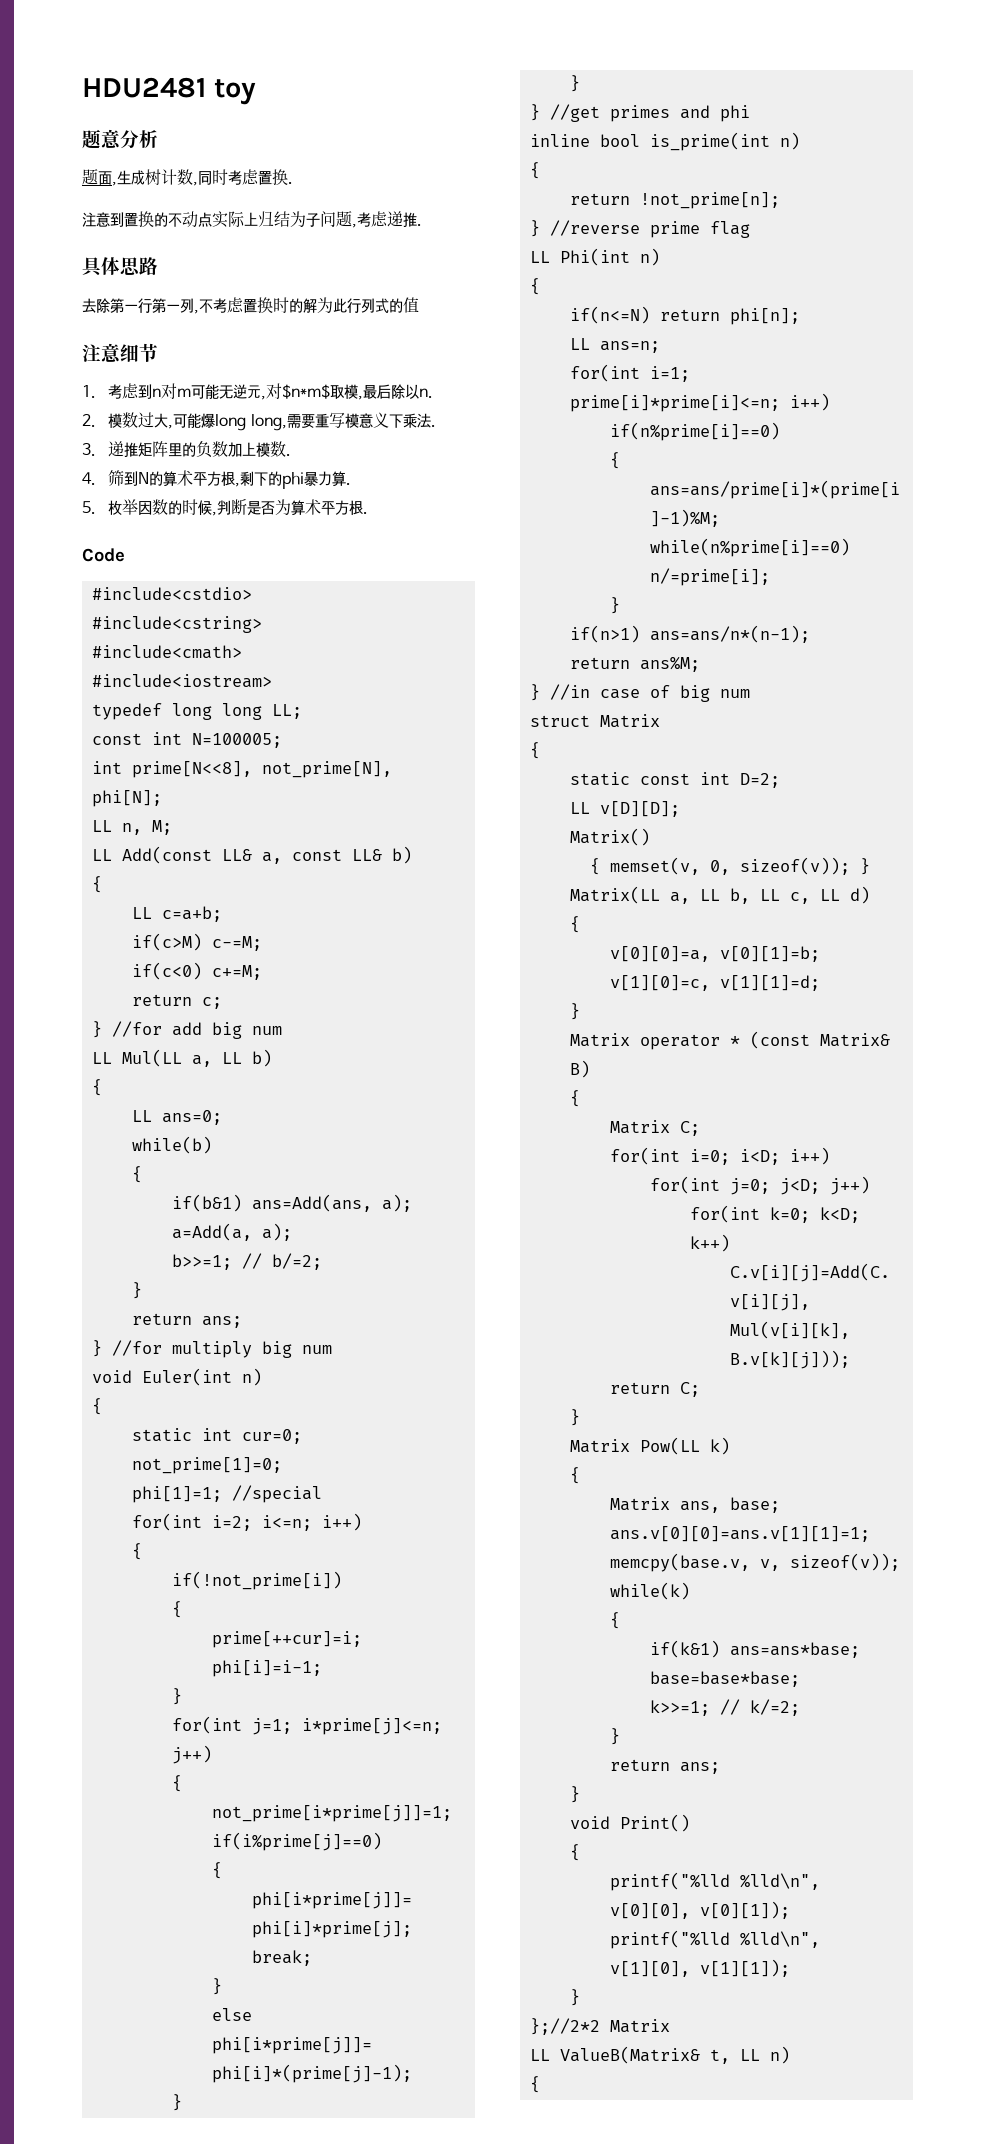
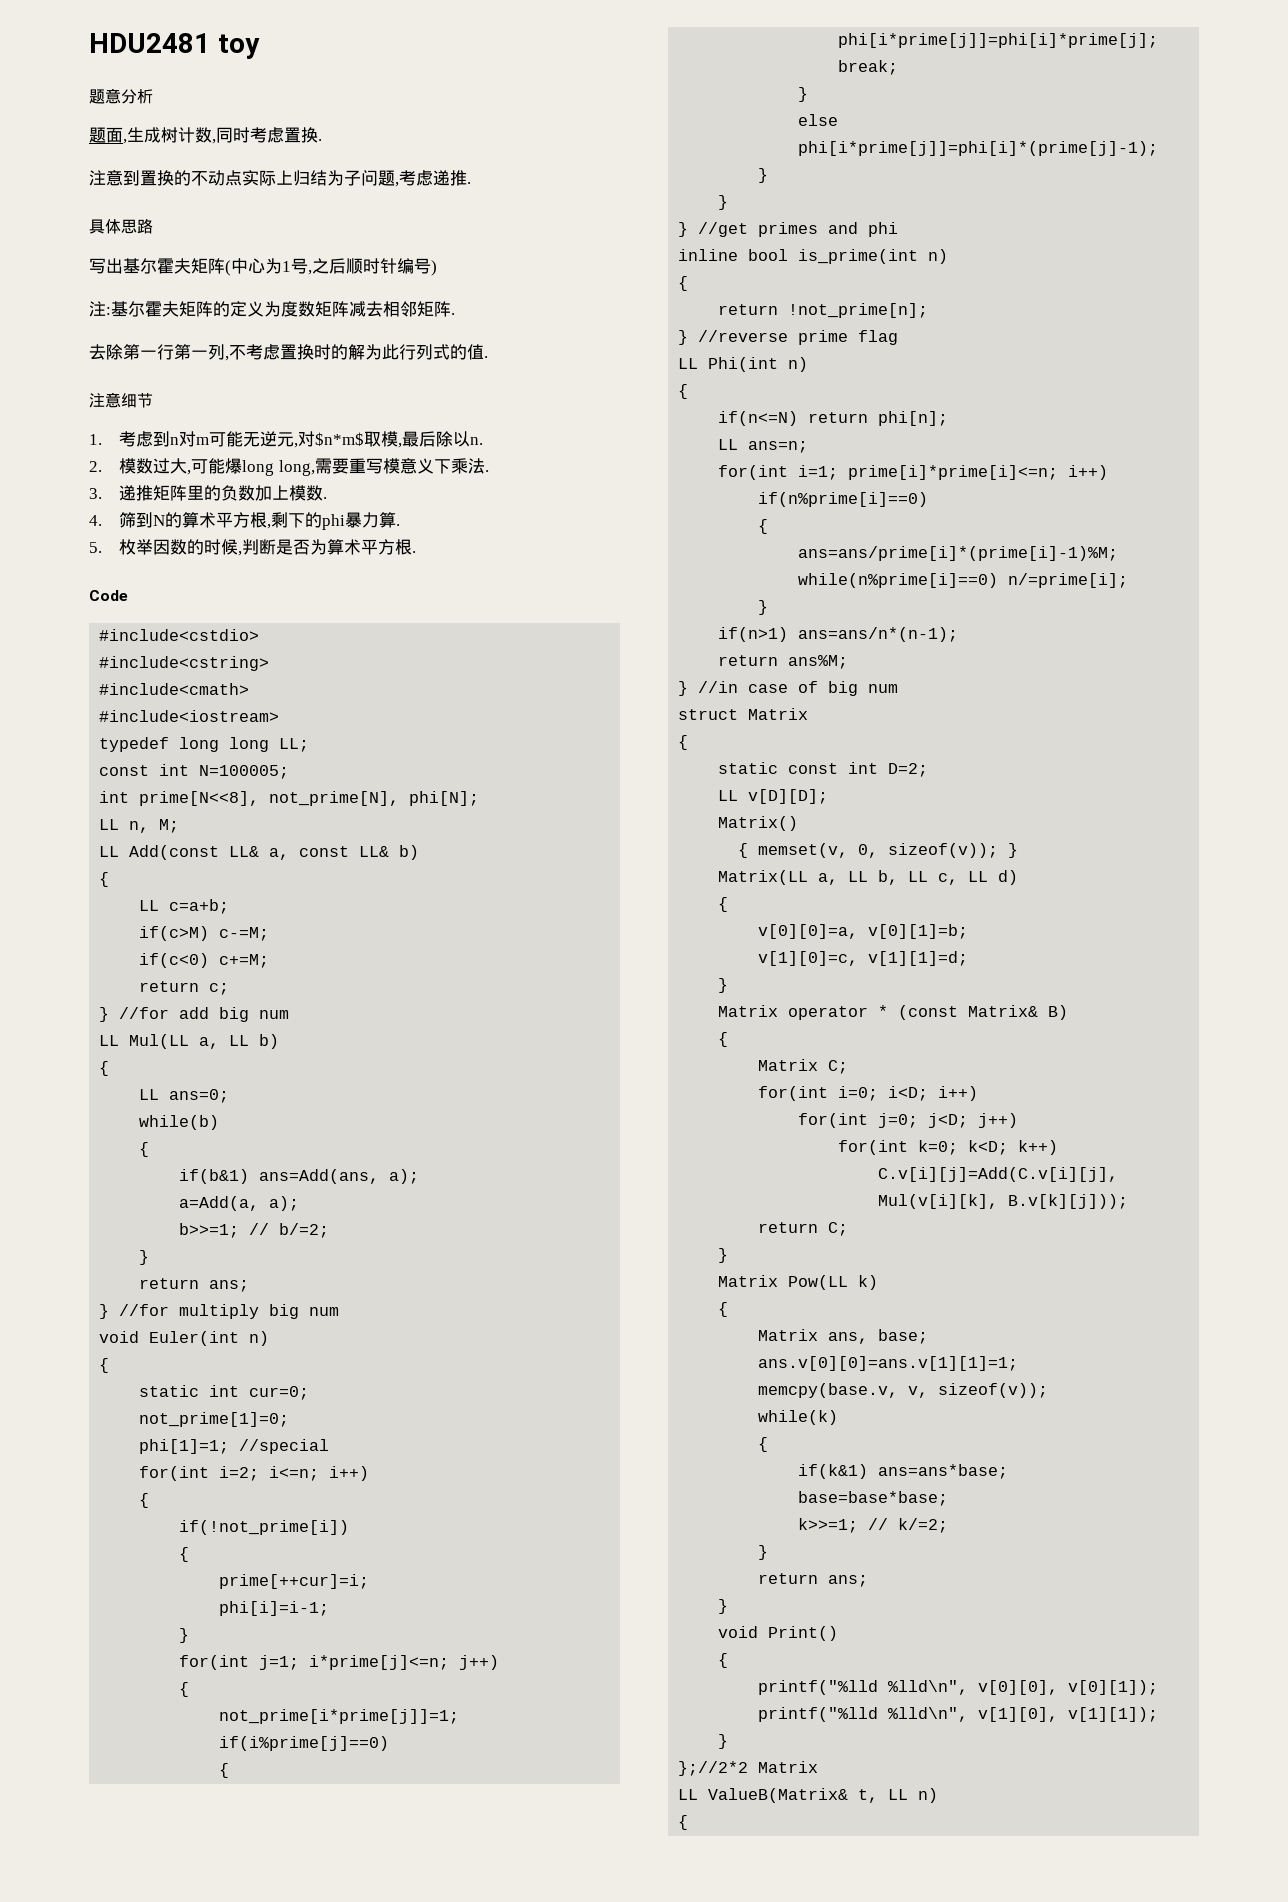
(158, 266) none -> [89,258,437,276] [89,301,455,317] // 写出基尔霍夫矩阵(中心为1号,之后顺时针编号) // 注:基尔霍夫矩阵的定义为度数矩阵减去相邻矩阵.
(419, 305) none -> [484,356,488,358] .

